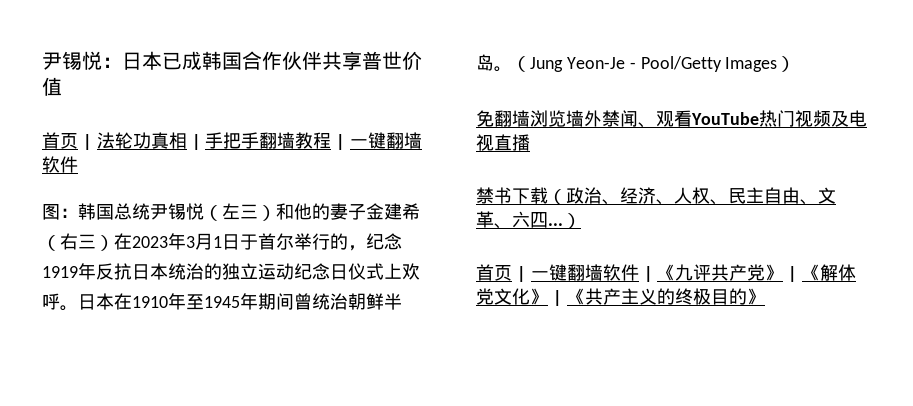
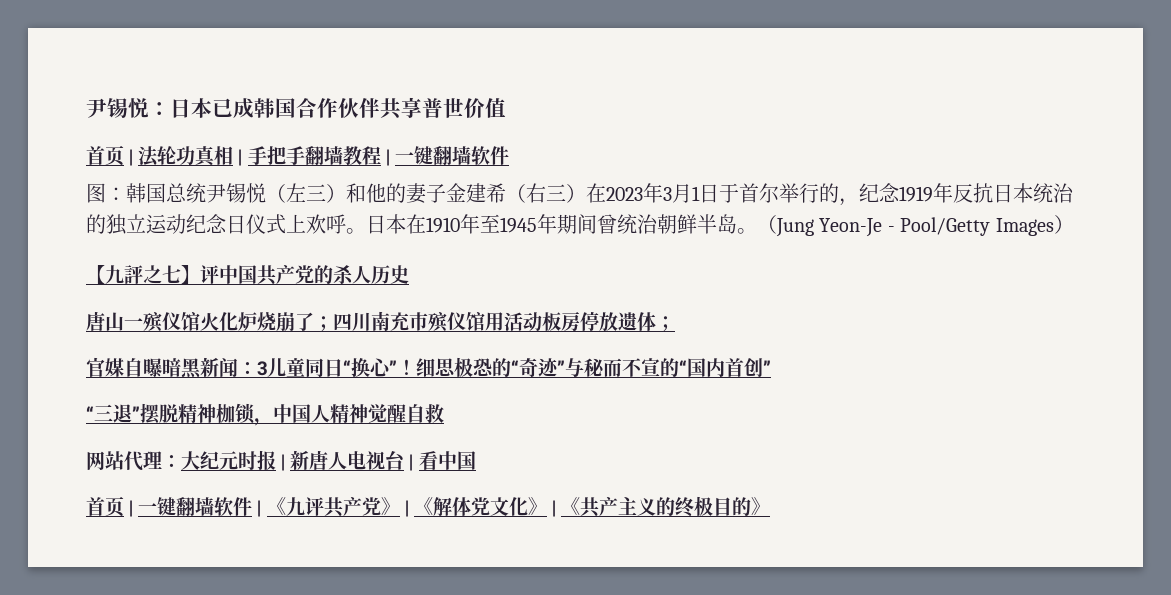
[476,110,867,128] [476,134,530,151] [476,187,836,205] [476,211,581,229] 免翻墙浏览墙外禁闻、观看YouTube热门视频及电视直播 // 禁书下载（政治、经济、人权、民主自由、文革、六四...） -> [86,265,409,285] [86,311,675,332] [86,357,771,379] [86,403,444,426] [86,450,476,471] 【九評之七】评中国共产党的杀人历史 // 唐山一殡仪馆火化炉烧崩了；四川南充市殡仪馆用活动板房停放遗体； // 官媒自曝暗黑新闻：3儿童同日“换心”！细思极恐的“奇迹”与秘而不宣的“国内首创” // “三退”摆脱精神枷锁，中国人精神觉醒自救 // 网站代理：大纪元时报 | 新唐人电视台 | 看中国

